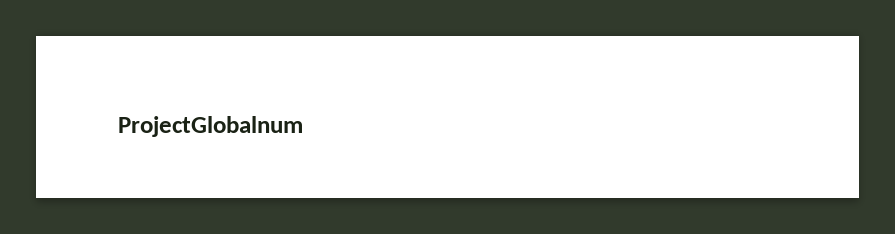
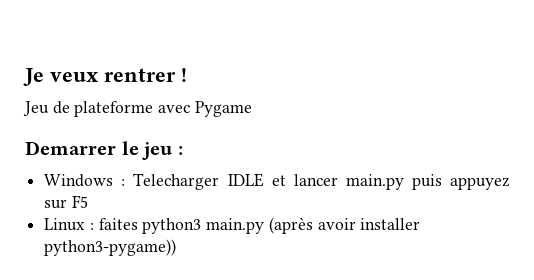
[118,116,303,137] ProjectGlobalnum -> [23,68,187,86] [23,101,252,117] [25,141,183,160] [44,173,510,190] [44,195,88,209] [44,217,421,234] [44,239,177,256] Je veux rentrer ! // Jeu de plateforme avec Pygame // Demarrer le jeu : // Windows : Telecharger IDLE et lancer main.py puis appuyez sur F5 // Linux : faites python3 main.py (après avoir installer python3-pygame))

